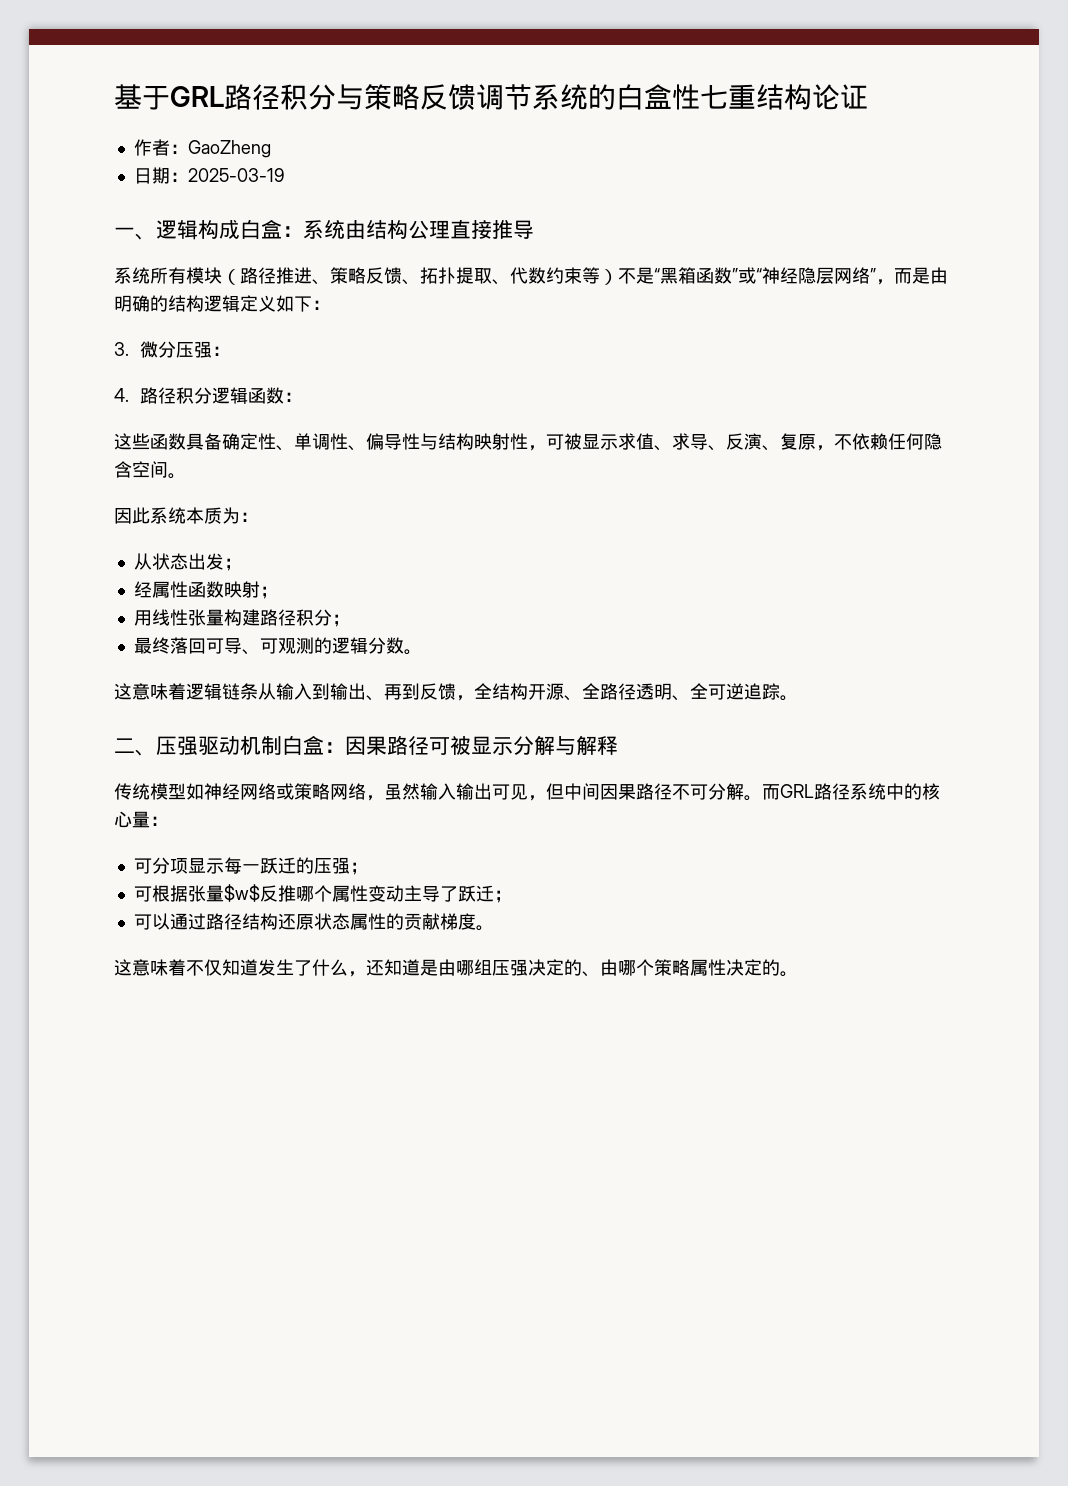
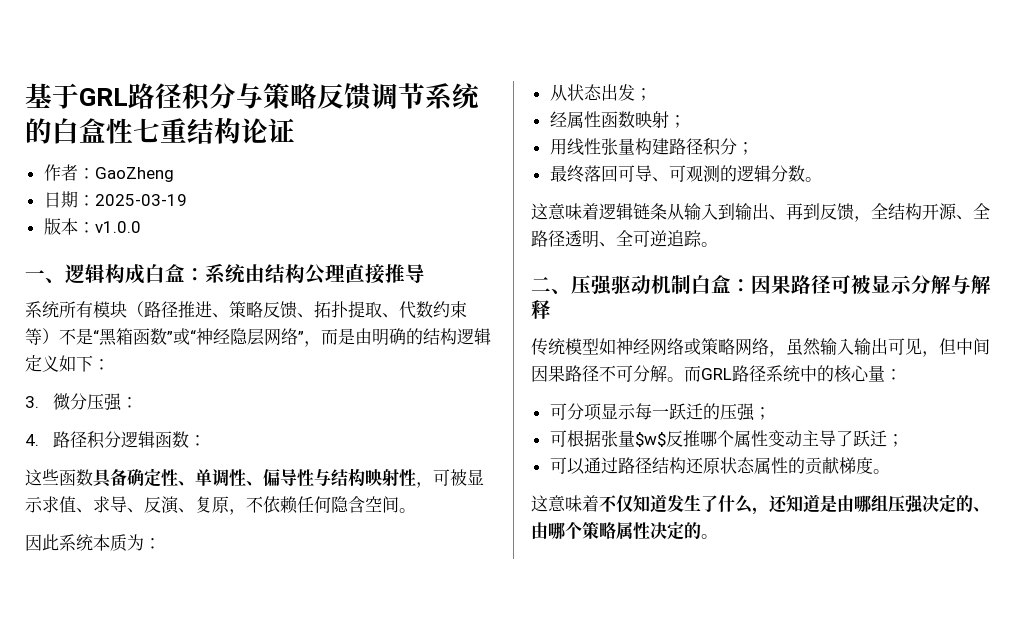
(285, 175) none -> [43,218,141,235] // 版本：v1.0.0

